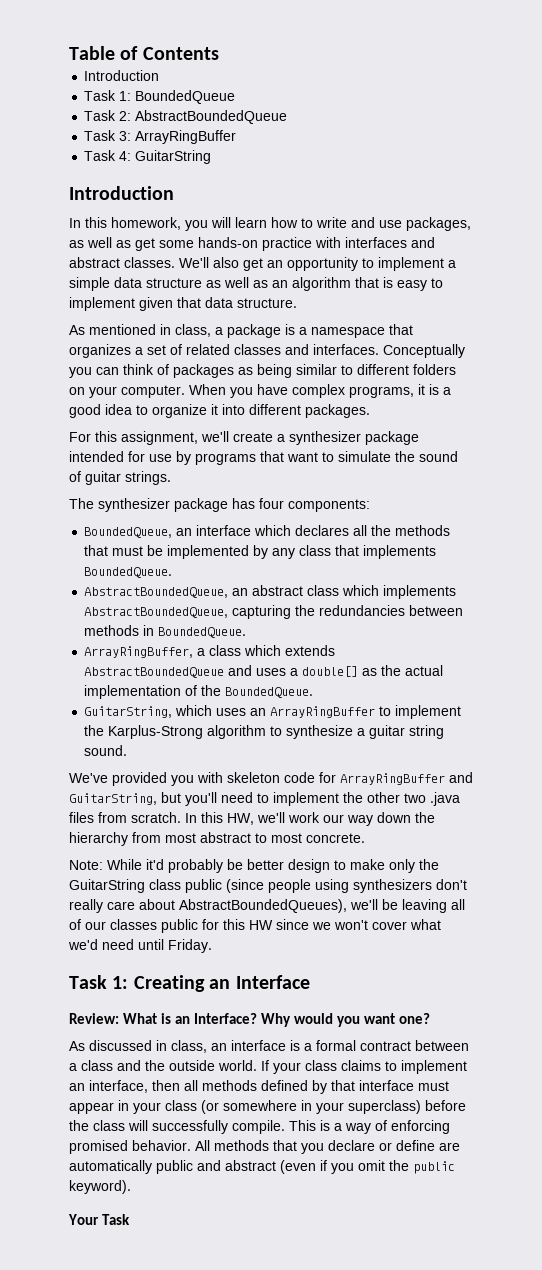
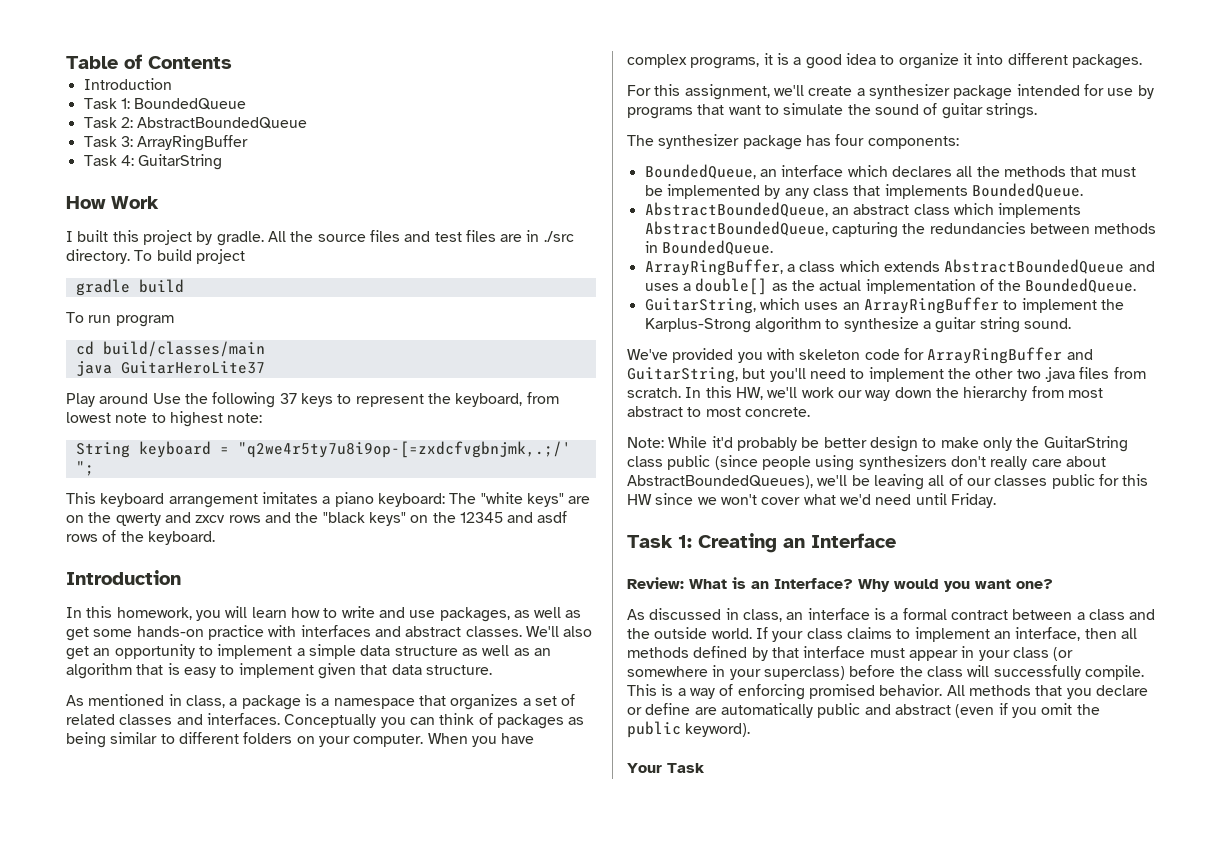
(212, 157) none -> [66,196,159,209] [66,230,574,246] [66,249,245,264] [75,279,184,296] [66,312,174,327] [75,341,265,357] [75,361,265,376] [66,392,559,408] [66,411,263,427] [75,441,571,458] [75,461,94,476] [66,492,591,508] [66,511,568,526] [66,530,215,545] // How Work // I built this project by gradle. All the source files and test files are in ./src directory. To build project // gradle build // To run program // cd build/classes/main // java GuitarHeroLite37 // Play around Use the following 37 keys to represent the keyboard, from lowest note to highest note: // String keyboard = "q2we4r5ty7u8i9op-[=zxdcfvgbnjmk,.;/' "; // This keyboard arrangement imitates a piano keyboard: The "white keys" are on the qwerty and zxcv rows and the "black keys" on the 12345 and asdf rows of the keyboard.

